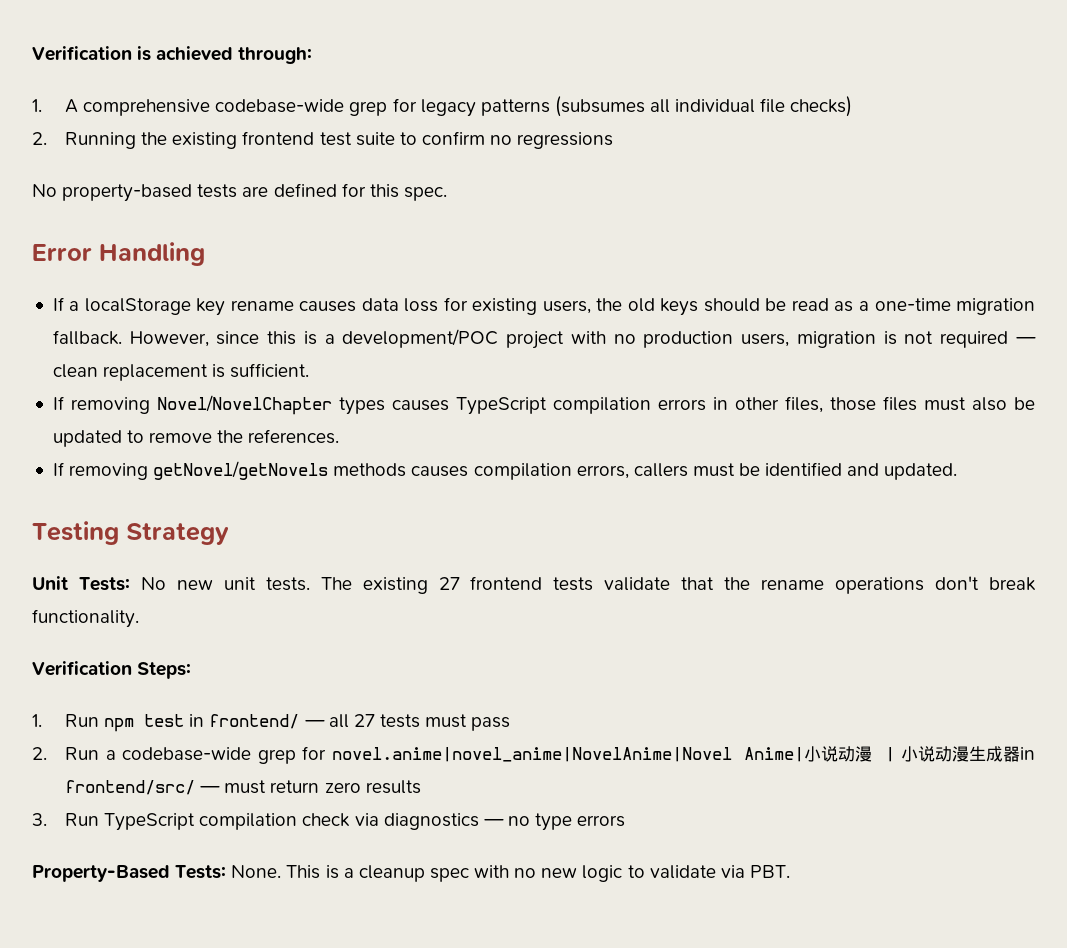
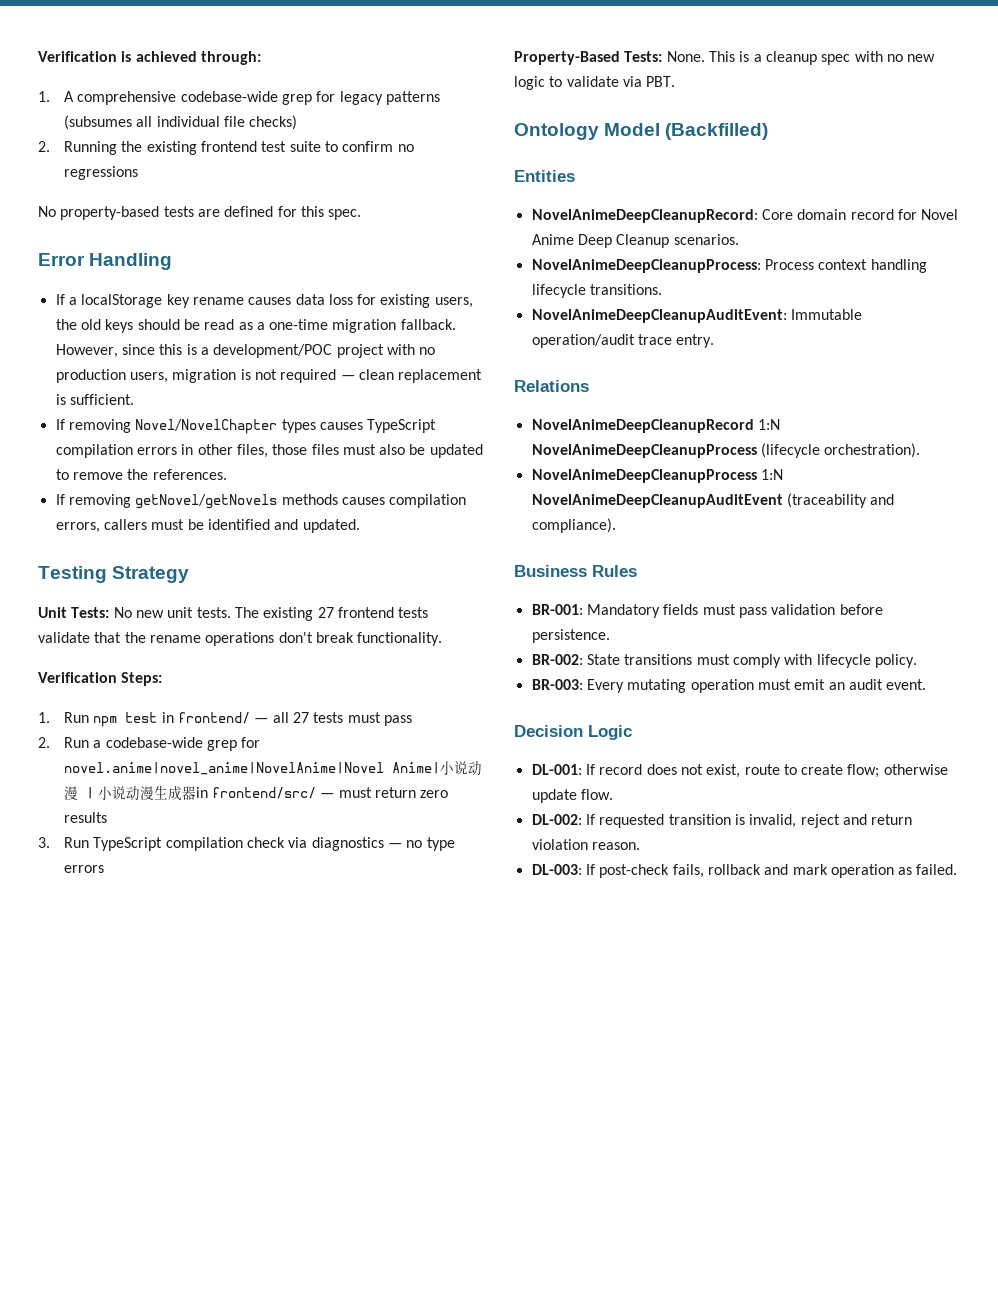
(790, 871) none -> [514,123,769,140] [514,170,575,182] [531,209,959,223] [531,234,739,248] [531,259,927,273] [531,284,662,298] [531,309,862,323] [531,334,715,348] [514,380,589,392] [531,419,780,433] [531,443,921,458] [531,469,783,483] [531,493,895,508] [531,518,616,533] [514,565,637,577] [531,604,883,618] [531,629,610,643] [531,654,917,668] [531,679,927,693] [514,725,632,740] [531,764,948,778] [531,789,613,803] [531,814,913,828] [531,839,640,850] [531,864,958,878] // Ontology Model (Backfilled) // Entities // NovelAnimeDeepCleanupRecord: Core domain record for Novel Anime Deep Cleanup scenarios. // NovelAnimeDeepCleanupProcess: Process context handling lifecycle transitions. // NovelAnimeDeepCleanupAuditEvent: Immutable operation/audit trace entry. // Relations // NovelAnimeDeepCleanupRecord 1:N NovelAnimeDeepCleanupProcess (lifecycle orchestration). // NovelAnimeDeepCleanupProcess 1:N NovelAnimeDeepCleanupAuditEvent (traceability and compliance). // Business Rules // BR-001: Mandatory fields must pass validation before persistence. // BR-002: State transitions must comply with lifecycle policy. // BR-003: Every mutating operation must emit an audit event. // Decision Logic // DL-001: If record does not exist, route to create flow; otherwise update flow. // DL-002: If requested transition is invalid, reject and return violation reason. // DL-003: If post-check fails, rollback and mark operation as failed.

